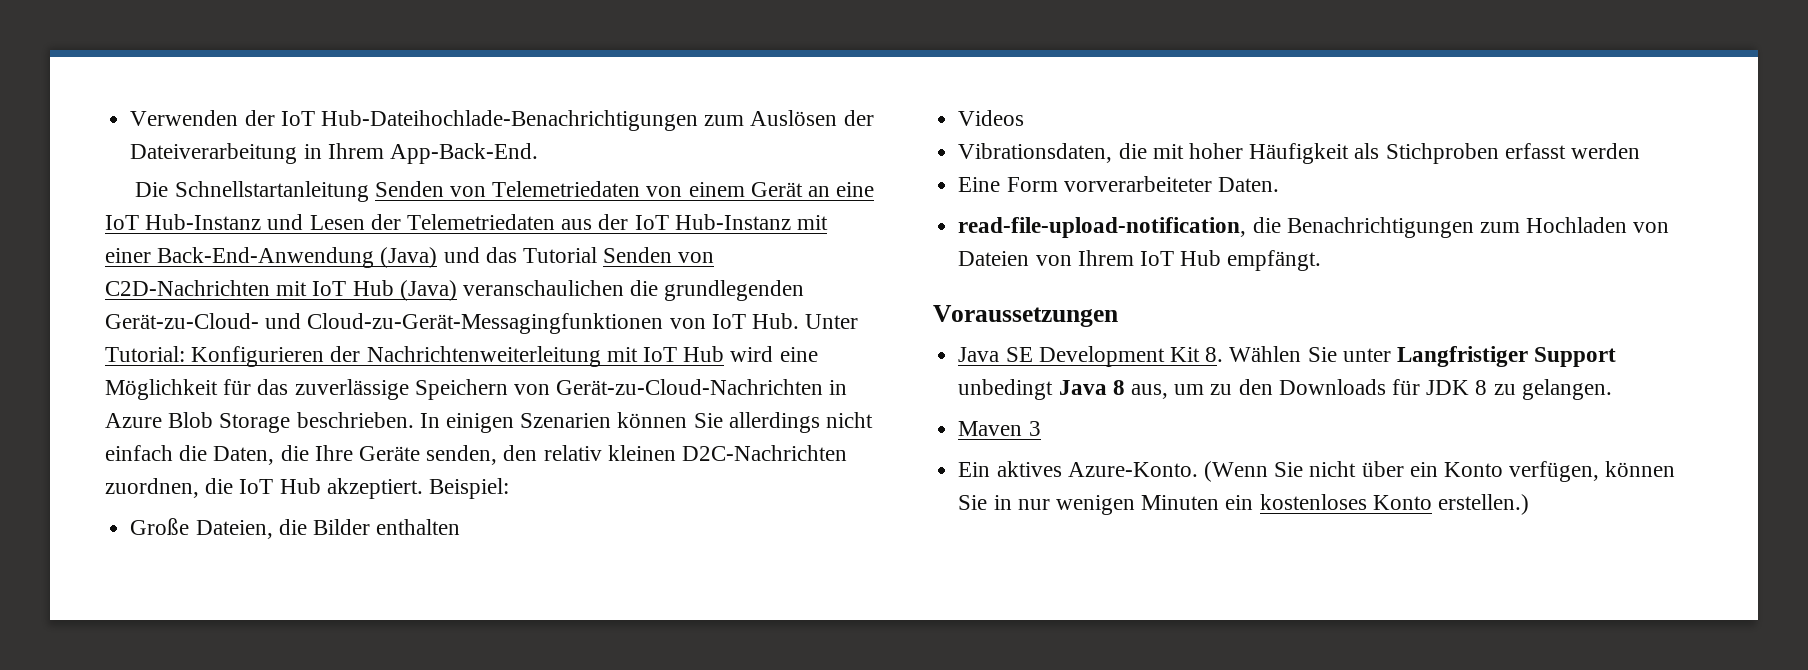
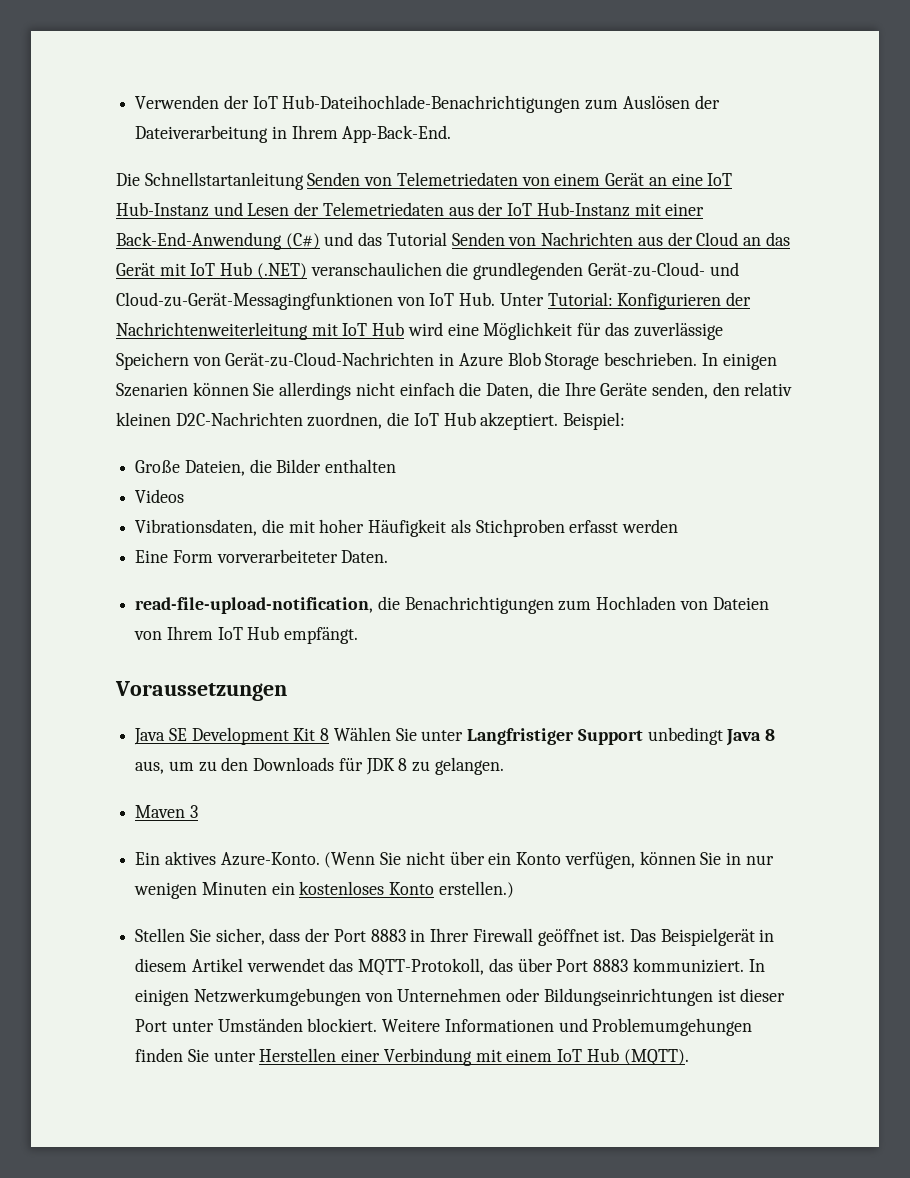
[380,247,438,268] (Java) -> [285,233,320,249] (C#)
[105,280,457,301] C2D-Nachrichten mit IoT Hub (Java) -> [541,232,790,246] [116,262,307,279] Nachrichten aus der Cloud an das Gerät mit IoT Hub (.NET)
[1205,347,1224,362] 8. -> [320,728,330,741] 8
(1529, 504) none -> [135,928,775,946] [135,958,765,976] [135,988,786,1006] [135,1018,753,1036] [135,1048,689,1066] // Stellen Sie sicher, dass der Port 8883 in Ihrer Firewall geöffnet ist. Das Beispielgerät in diesem Artikel verwendet das MQTT-Protokoll, das über Port 8883 kommuniziert. In einigen Netzwerkumgebungen von Unternehmen oder Bildungseinrichtungen ist dieser Port unter Umständen blockiert. Weitere Informationen und Problemumgehungen finden Sie unter Herstellen einer Verbindung mit einem IoT Hub (MQTT).

